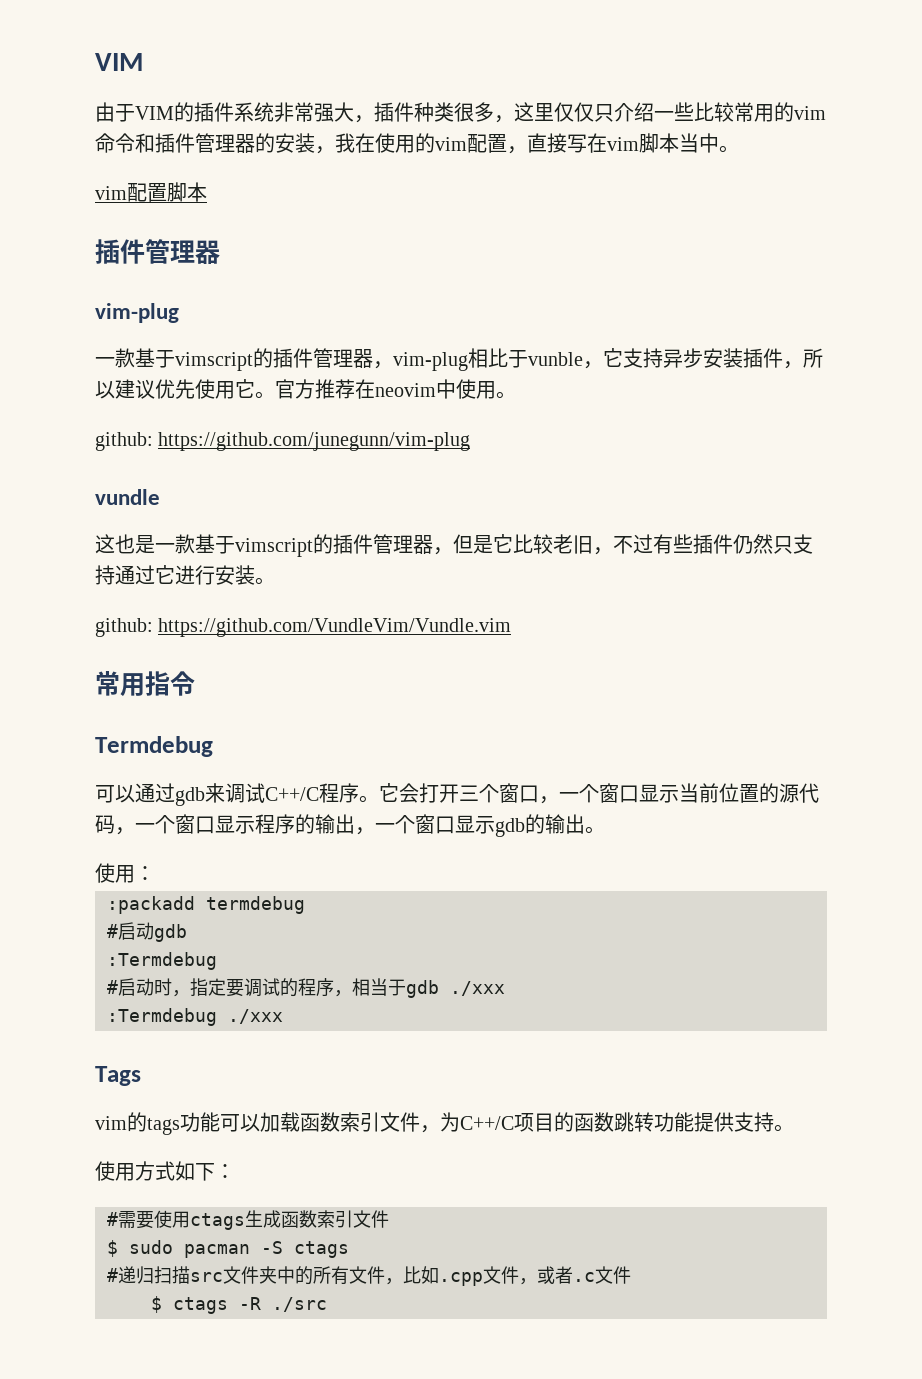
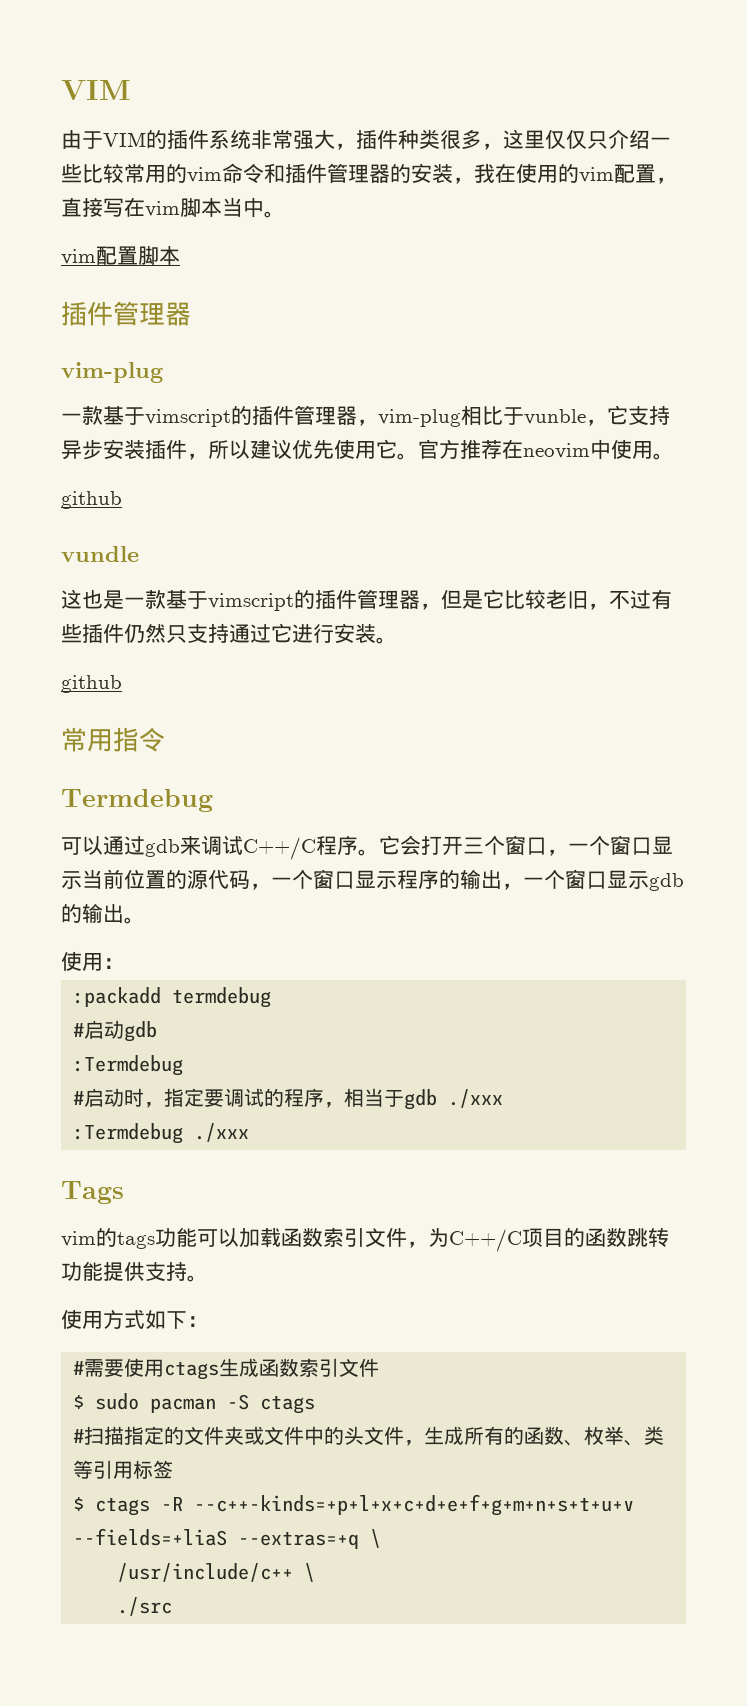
[95,432,471,451] github: https://github.com/junegunn/vim-plug -> [61,491,122,509] github
[95,618,512,637] github: https://github.com/VundleVim/Vundle.vim -> [61,675,122,693] github
[118,1266,631,1286] [151,1296,261,1314] 递归扫描src文件夹中的所有文件，比如.cpp文件，或者.c文件 // $ ctags -R -> [84,1426,665,1446] [73,1460,174,1479] [73,1494,635,1516] [73,1528,382,1549] [117,1563,316,1582] 扫描指定的文件夹或文件中的头文件，生成所有的函数、枚举、类等引用标签 // $ ctags -R --c++-kinds=+p+l+x+c+d+e+f+g+m+n+s+t+u+v --fields=+liaS --extras=+q \ // /usr/include/c++ \ //

